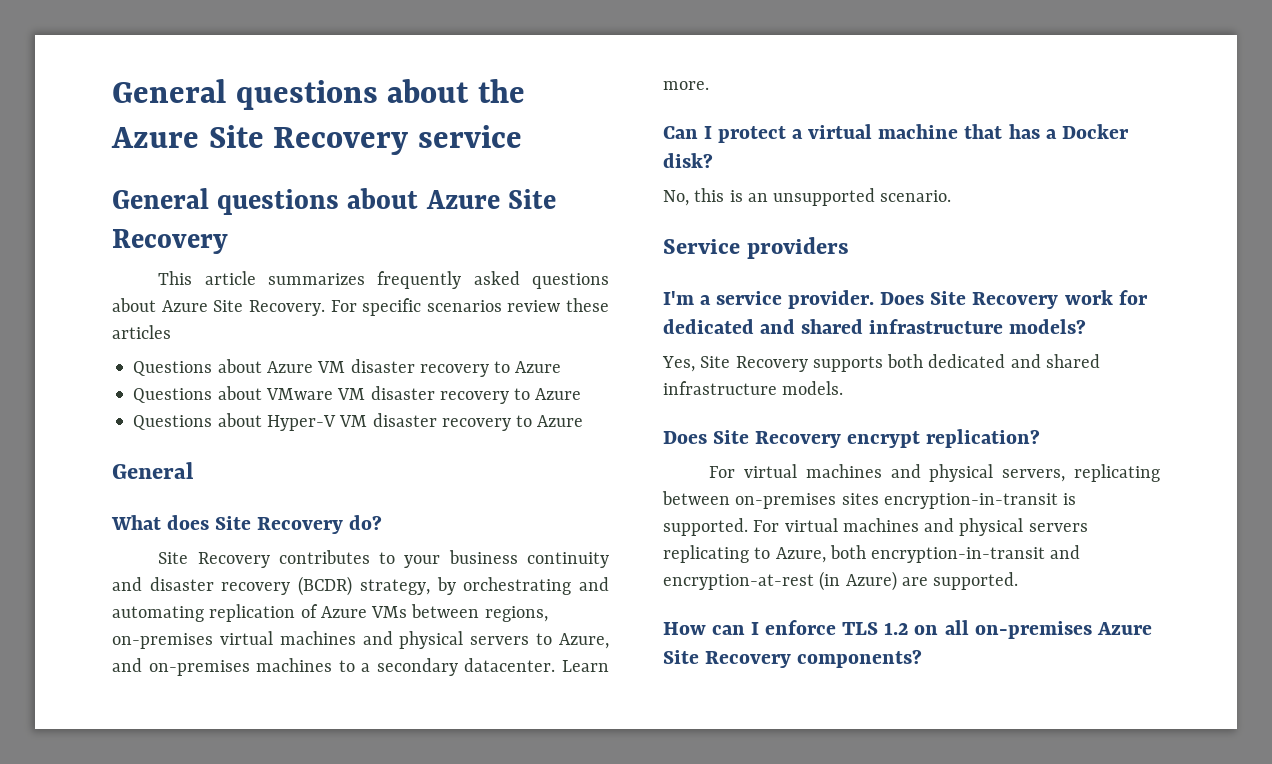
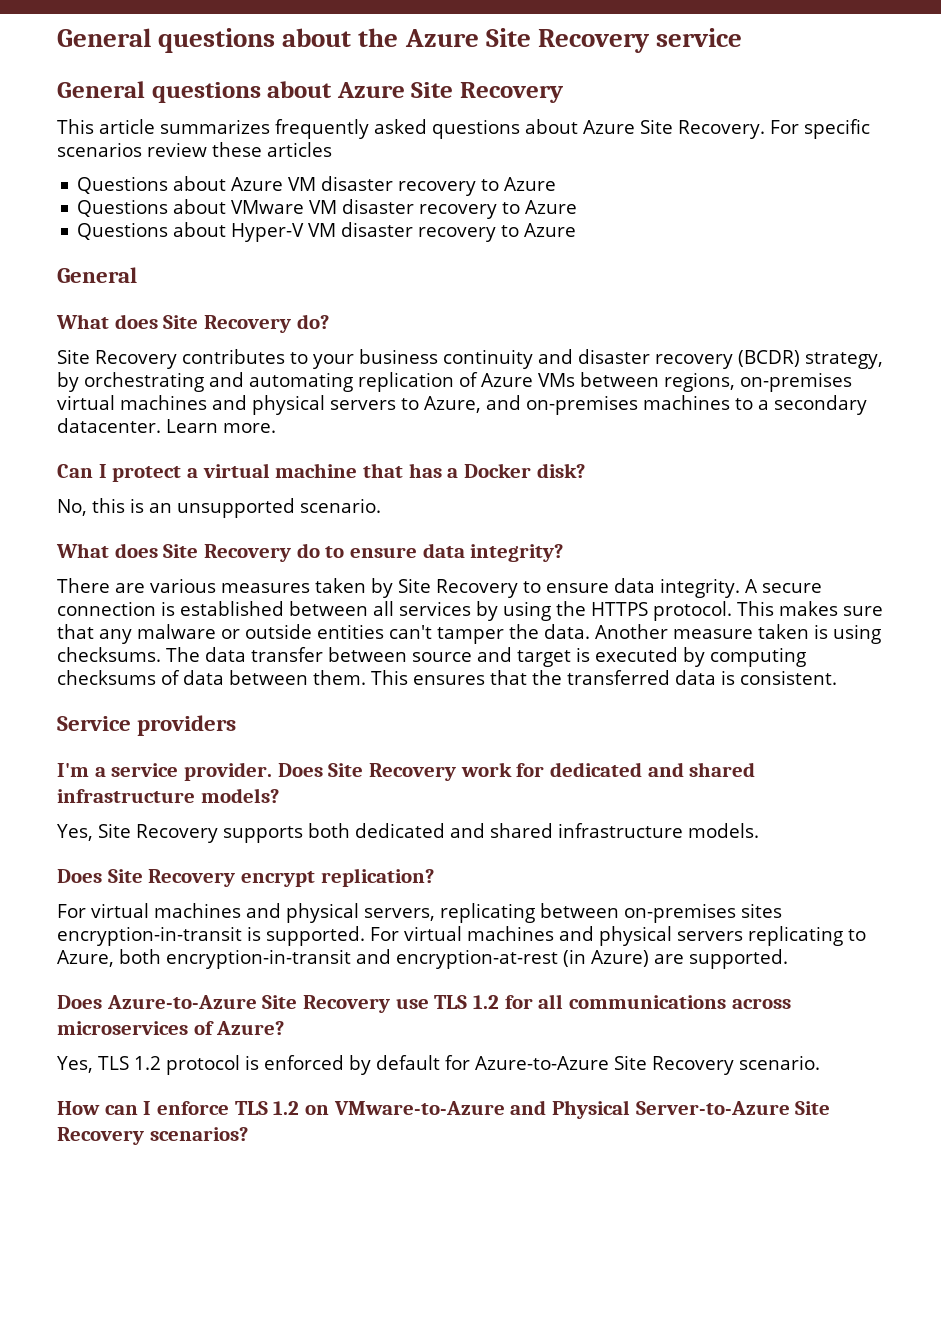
(952, 196) none -> [56,543,564,562] [57,578,822,598] [57,601,883,621] [57,624,881,644] [57,647,806,667] [57,670,837,685] // What does Site Recovery do to ensure data integrity? // There are various measures taken by Site Recovery to ensure data integrity. A secure connection is established between all services by using the HTTPS protocol. This makes sure that any malware or outside entities can't tamper the data. Another measure taken is using checksums. The data transfer between source and target is executed by computing checksums of data between them. This ensures that the transferred data is consistent.
(1019, 581) none -> [57,994,791,1013] [57,1021,285,1035] [57,1055,820,1075] // Does Azure-to-Azure Site Recovery use TLS 1.2 for all communications across microservices of Azure? // Yes, TLS 1.2 protocol is enforced by default for Azure-to-Azure Site Recovery scenario.
[944,620,1152,639] [663,649,923,668] all on-premises Azure Site Recovery components? -> [333,1100,831,1119] [57,1127,248,1145] VMware-to-Azure and Physical Server-to-Azure Site Recovery scenarios?

